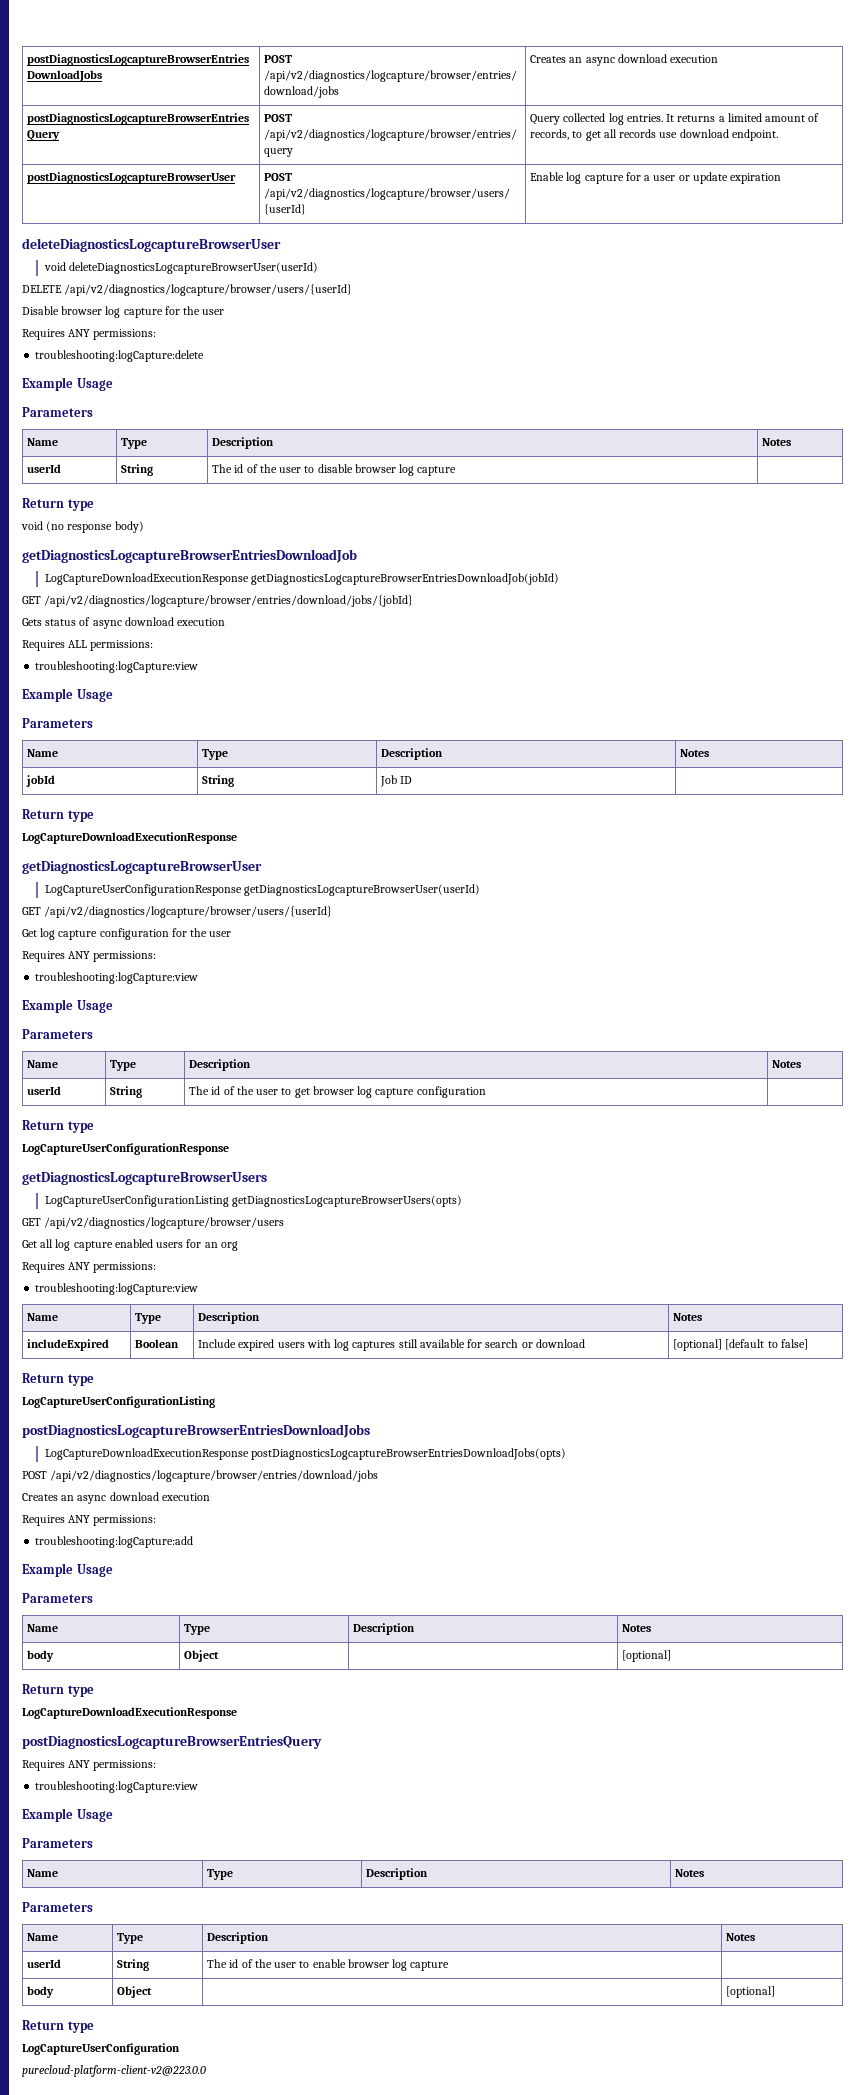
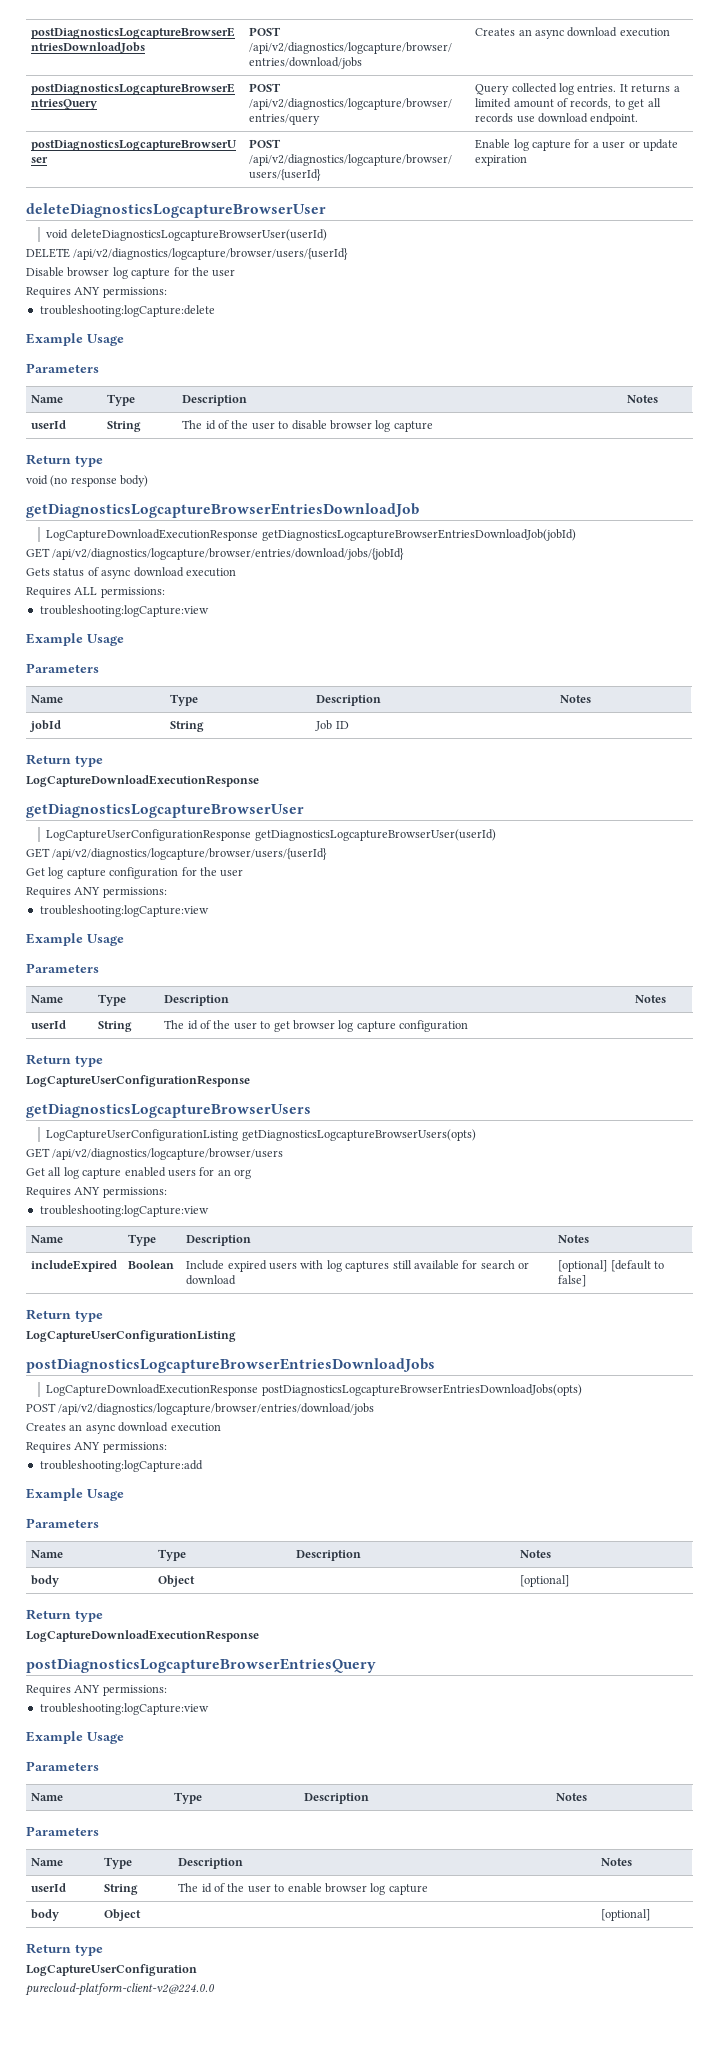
[22,2065,206,2077] purecloud-platform-client-v2@223.0.0 -> [25,1983,215,1996] purecloud-platform-client-v2@224.0.0

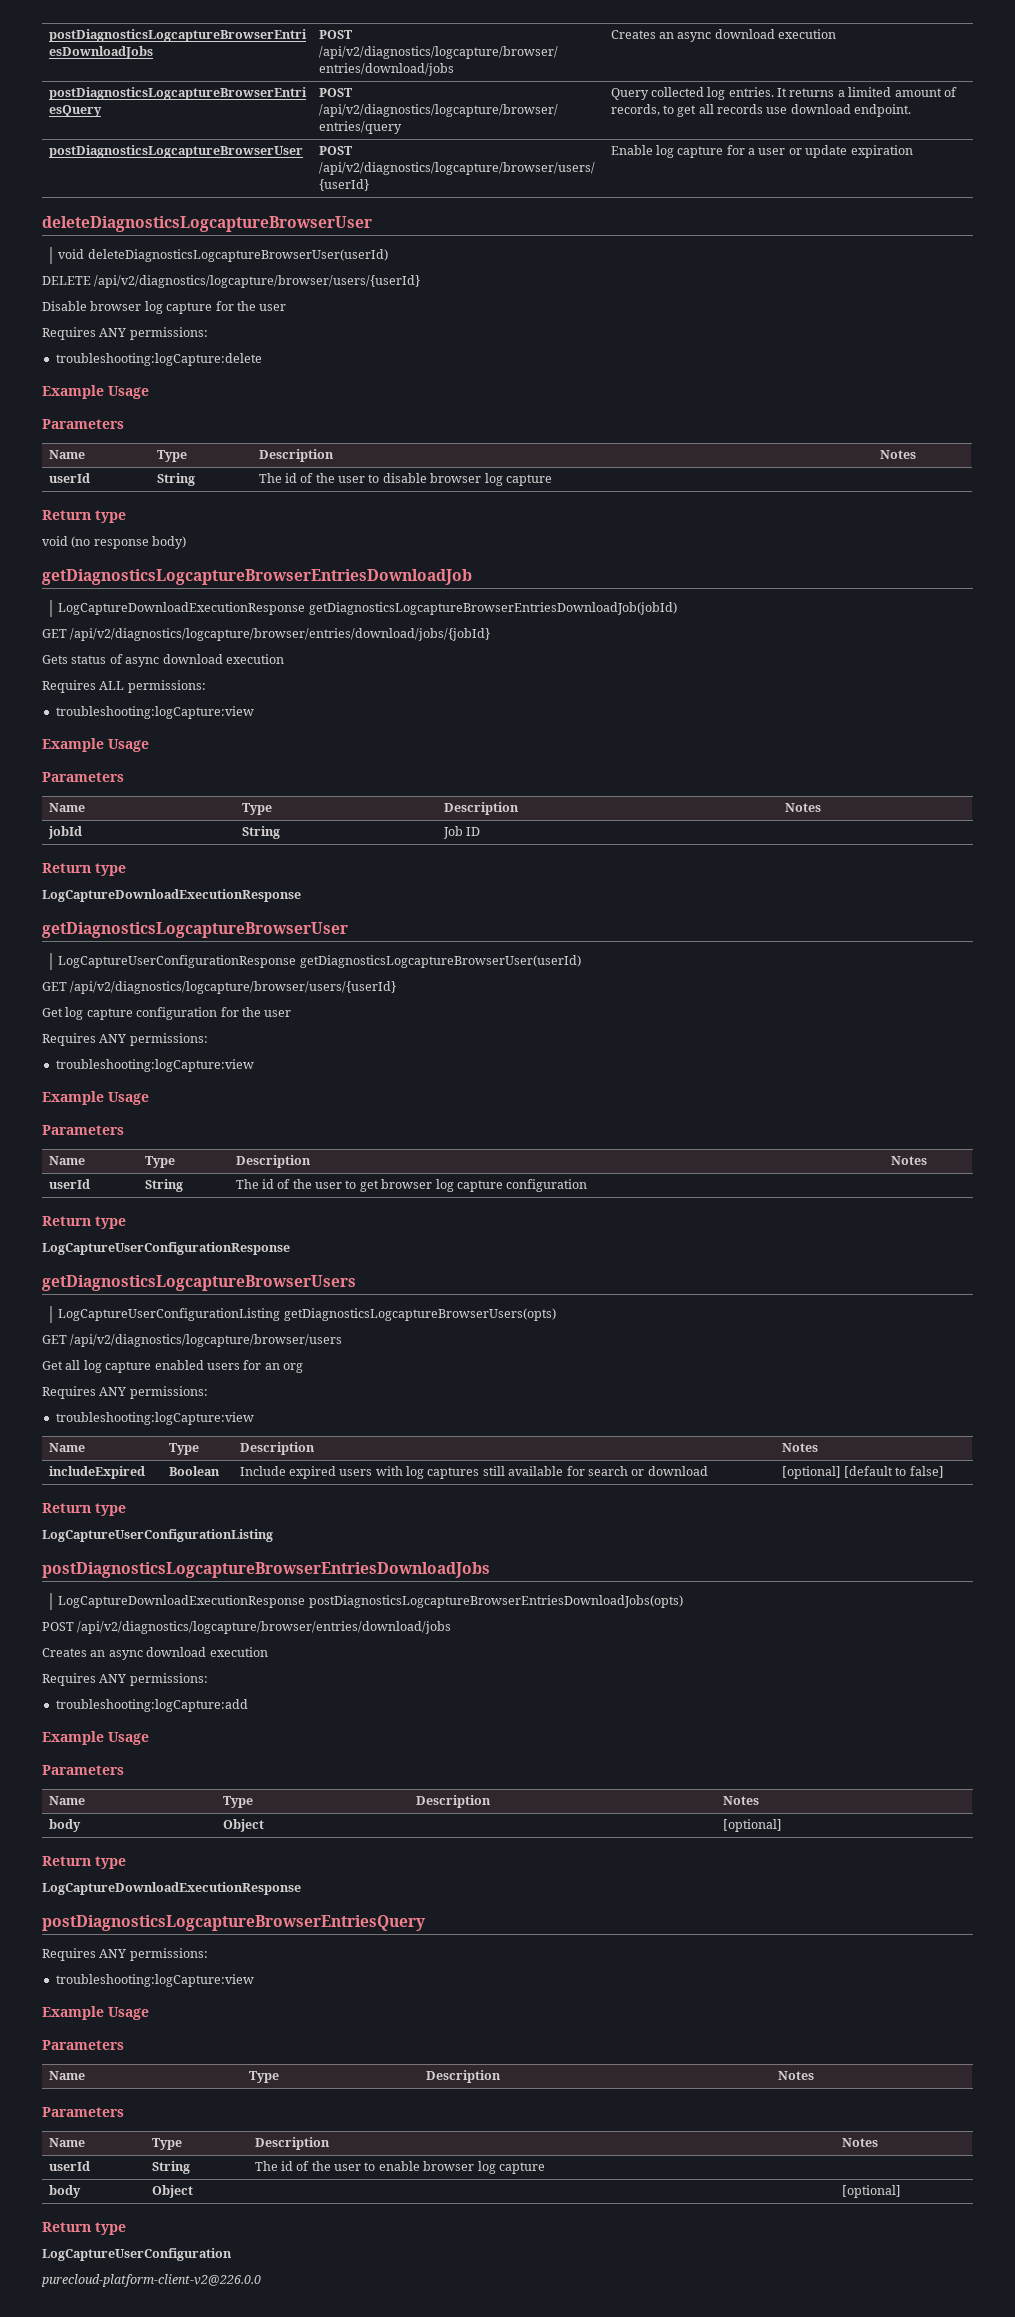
[25,1983,215,1996] purecloud-platform-client-v2@224.0.0 -> [41,2274,261,2287] purecloud-platform-client-v2@226.0.0

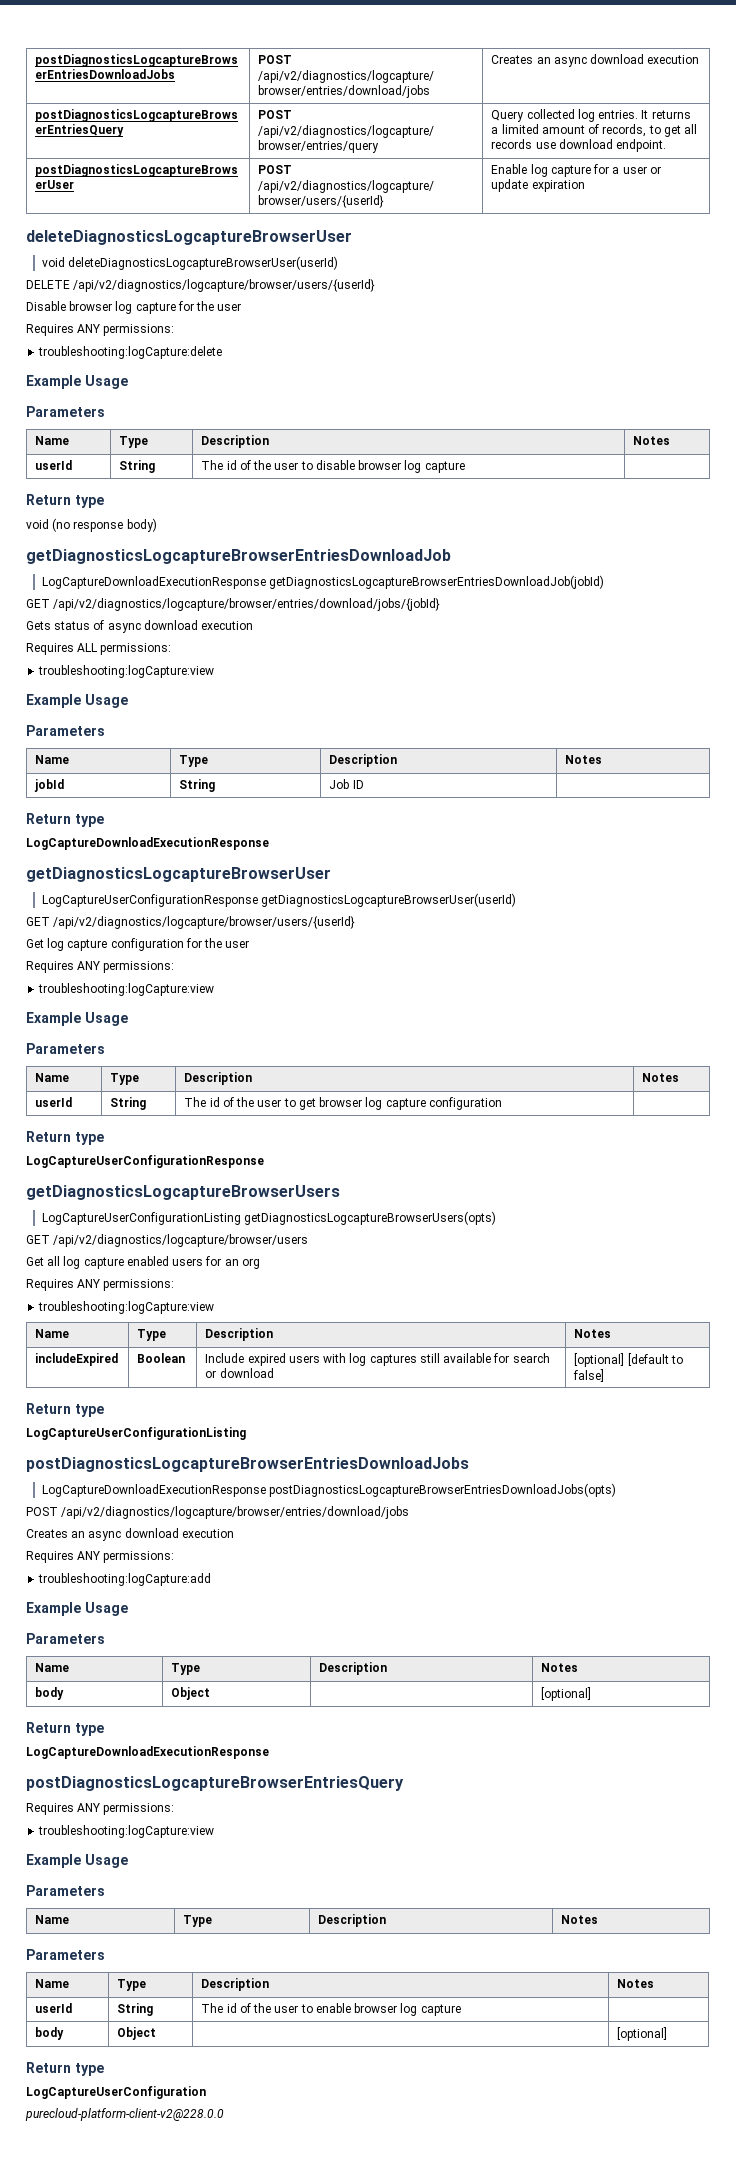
[41,2274,261,2287] purecloud-platform-client-v2@226.0.0 -> [25,2108,224,2121] purecloud-platform-client-v2@228.0.0

